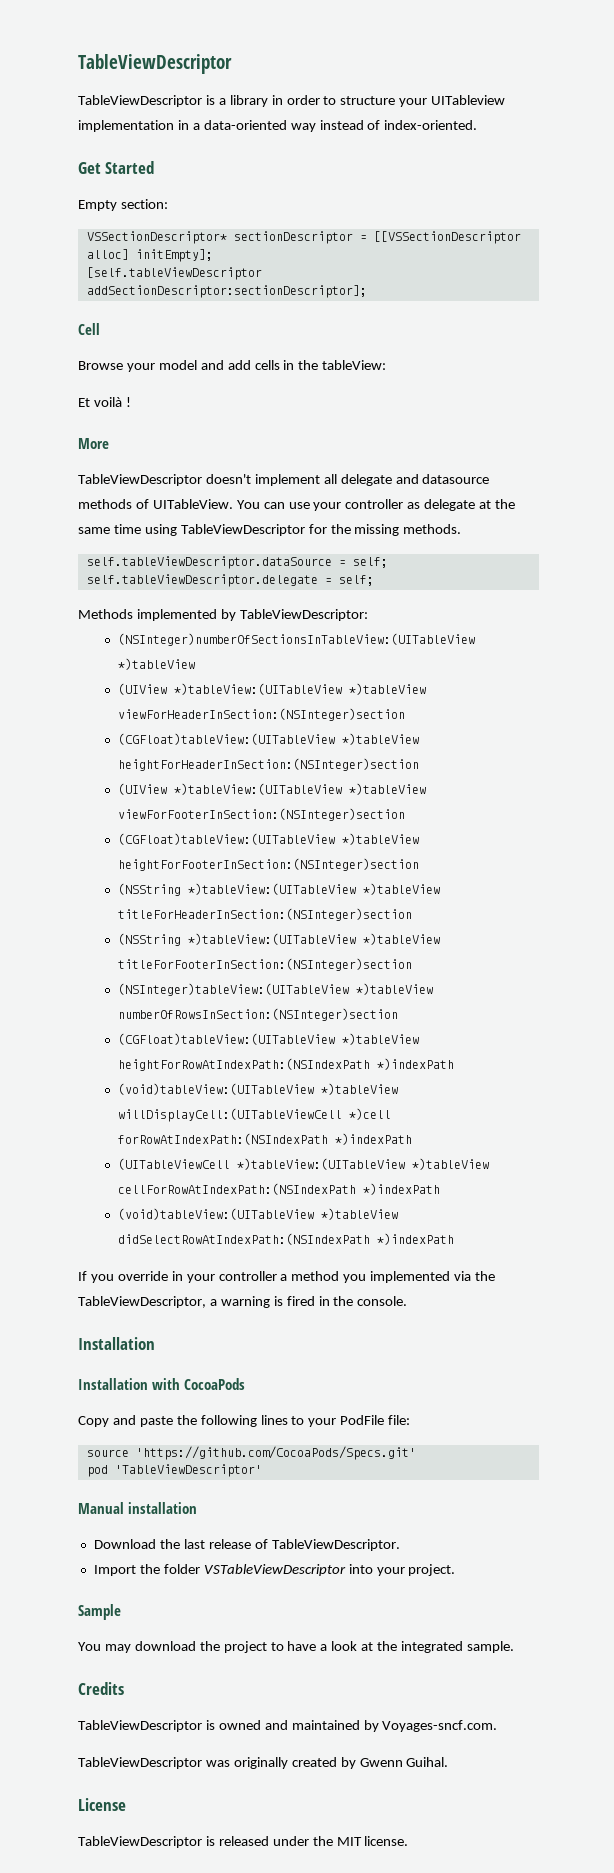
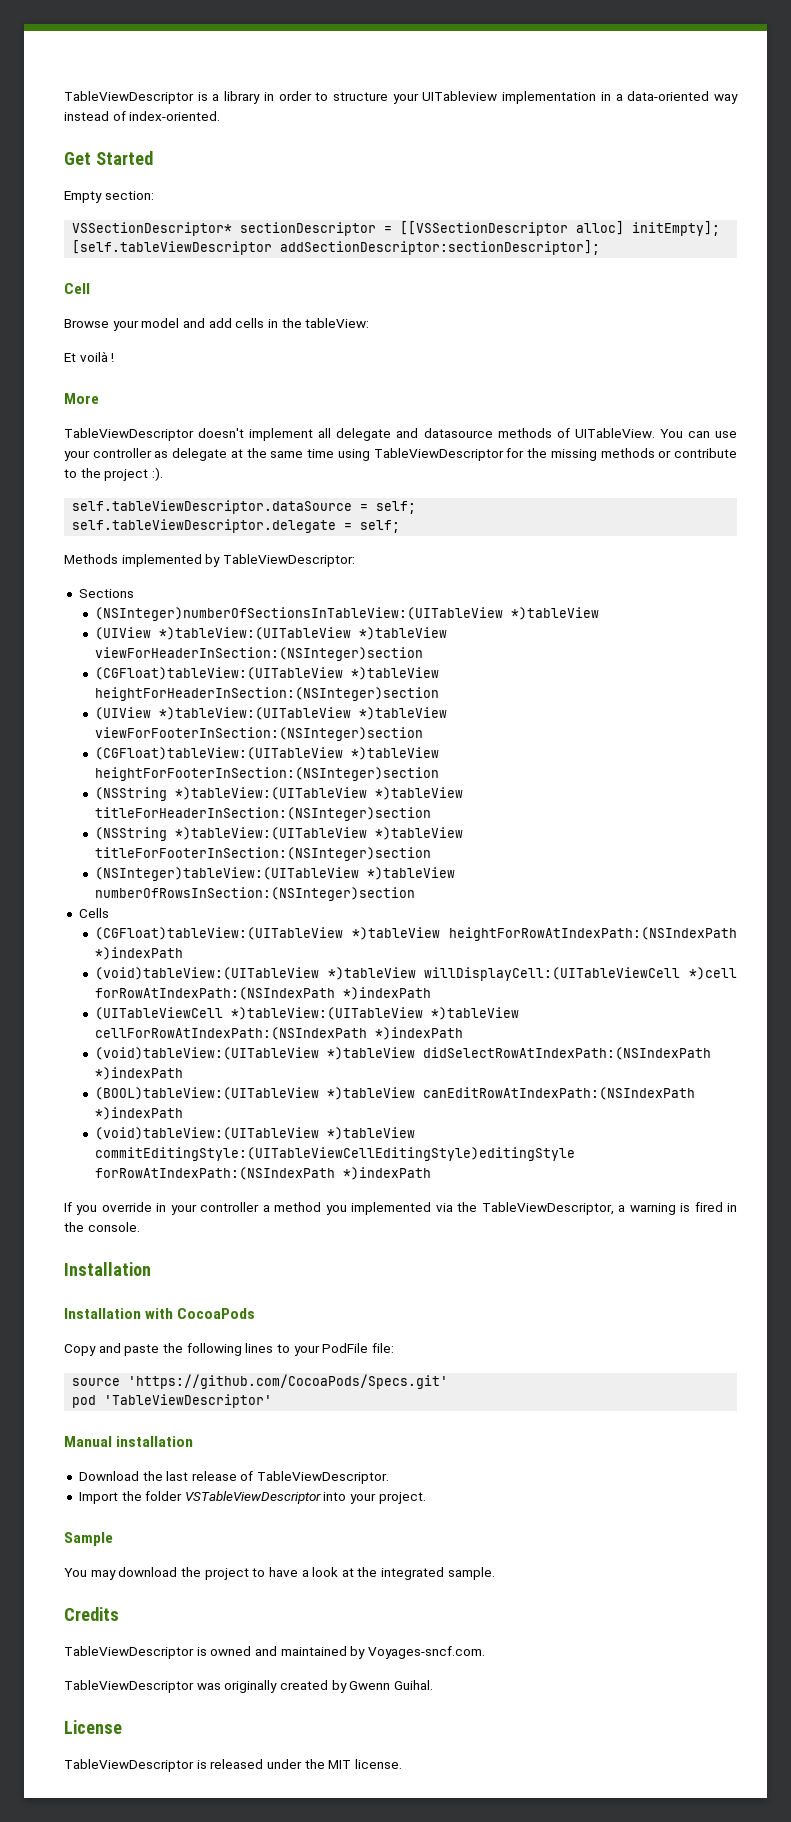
[78,54,232,74] [78,95,202,107] TableViewDescriptor // TableViewDescriptor -> [64,91,194,104] TableViewDescriptor
[403,524,462,534] methods. -> [600,448,737,458] [64,467,163,481] methods or contribute to the project :).
(368, 615) none -> [78,589,134,598] // Sections
(399, 1014) none -> [78,908,109,918] // Cells
(455, 1239) none -> [94,1087,695,1100] [94,1107,183,1120] [94,1127,415,1140] [94,1147,575,1161] [94,1167,431,1180] // (BOOL)tableView:(UITableView *)tableView canEditRowAtIndexPath:(NSIndexPath *)indexPath // (void)tableView:(UITableView *)tableView commitEditingStyle:(UITableViewCellEditingStyle)editingStyle forRowAtIndexPath:(NSIndexPath *)indexPath

